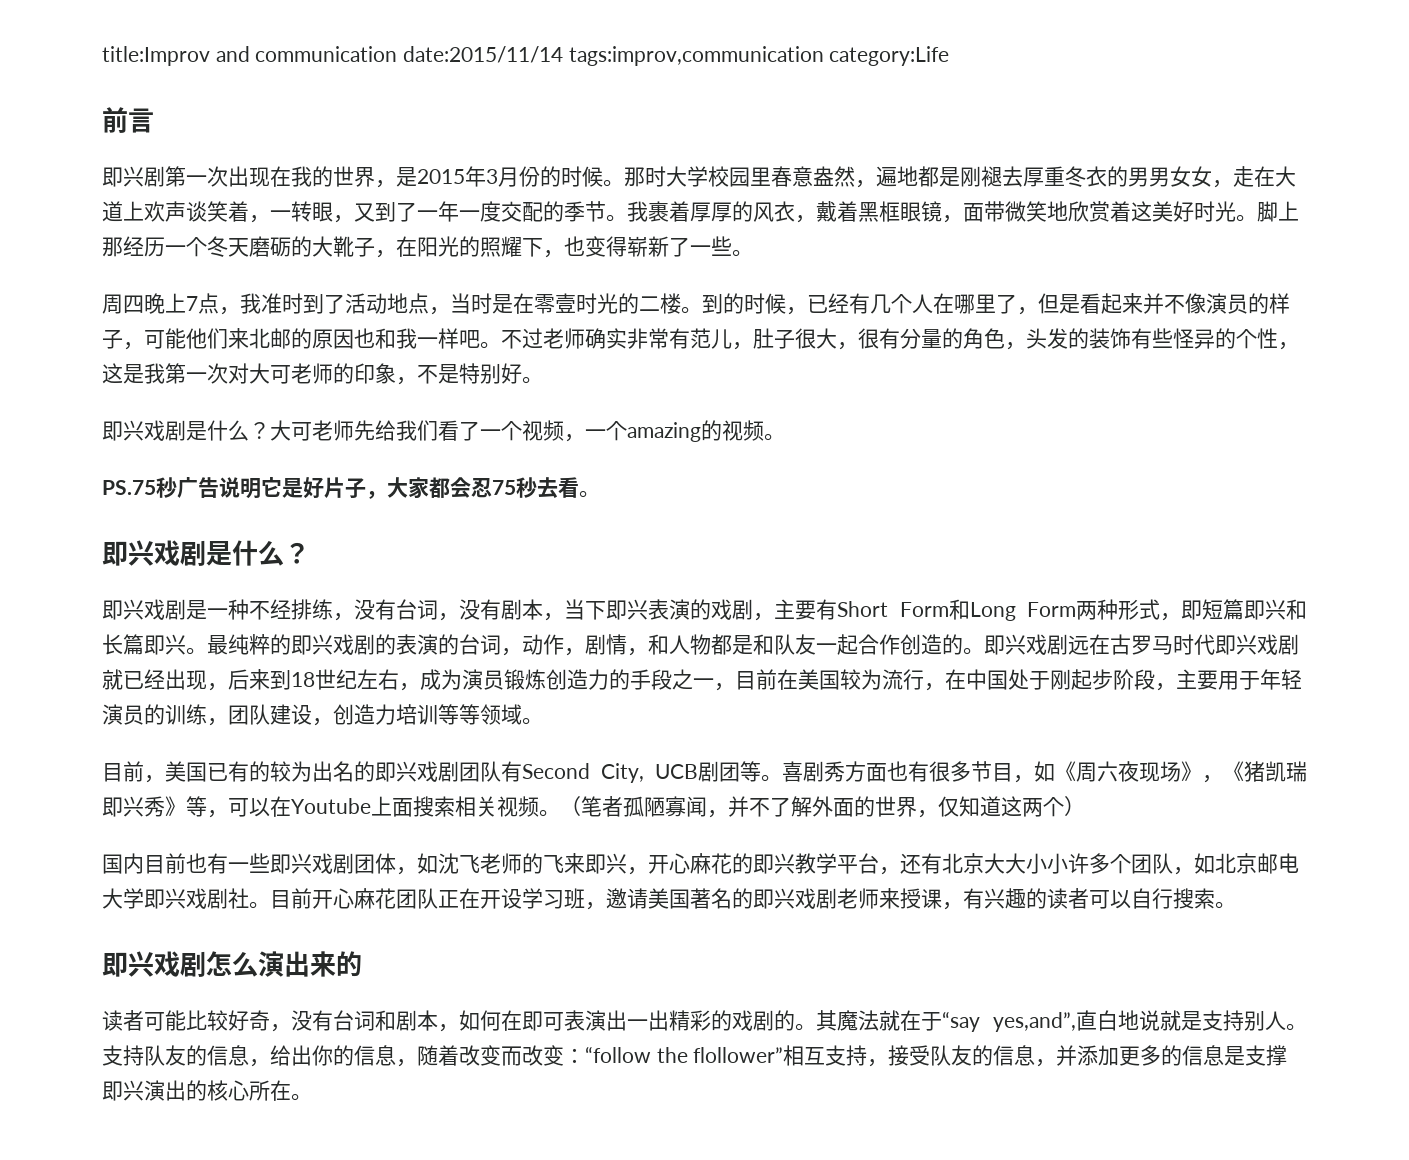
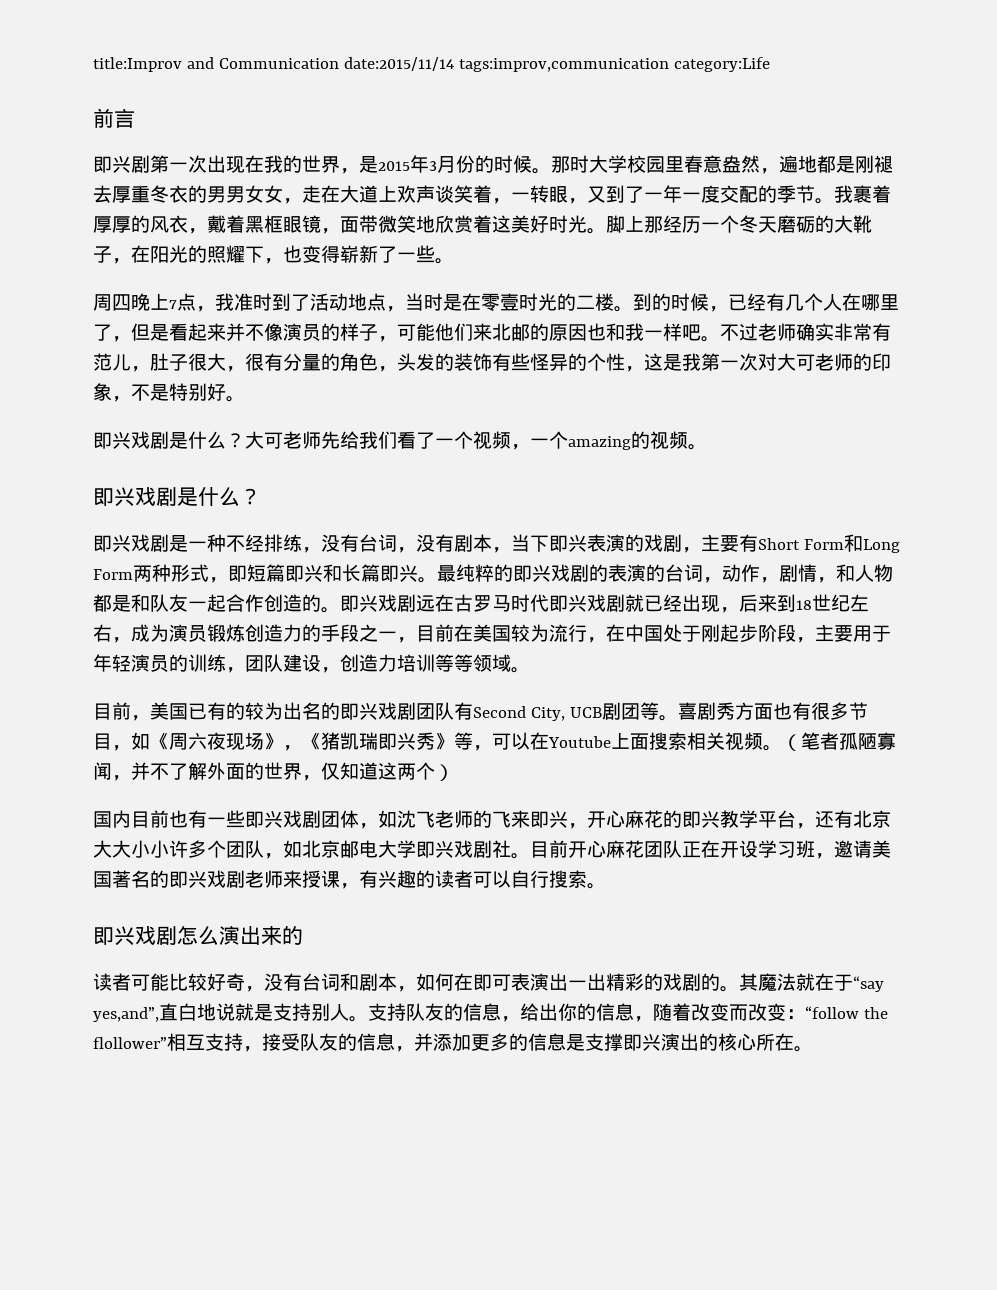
[255,46,398,62] communication -> [218,58,339,69] Communication
[102,477,600,499] // PS.75秒广告说明它是好片子，大家都会忍75秒去看。 -> (707, 447) none

